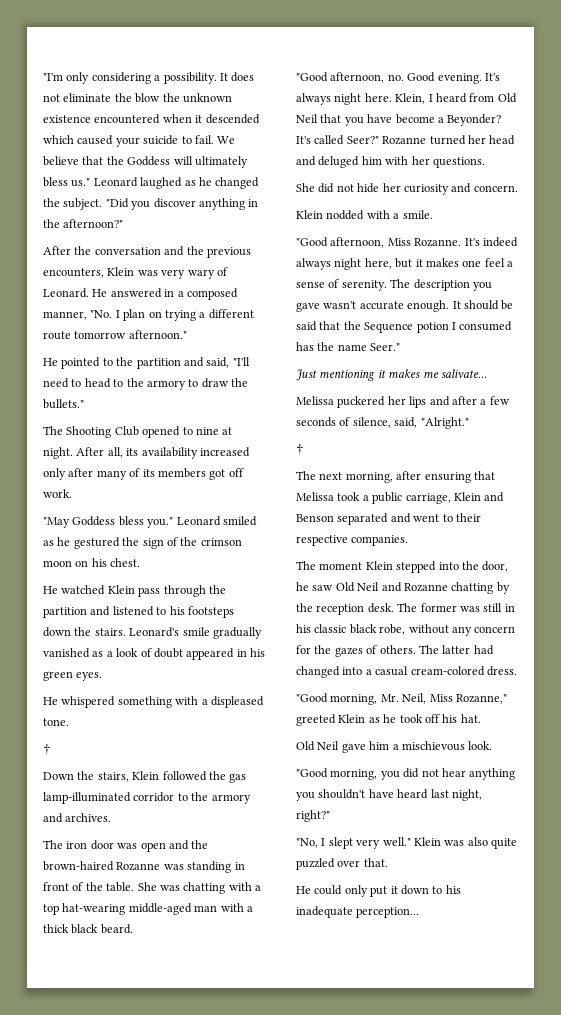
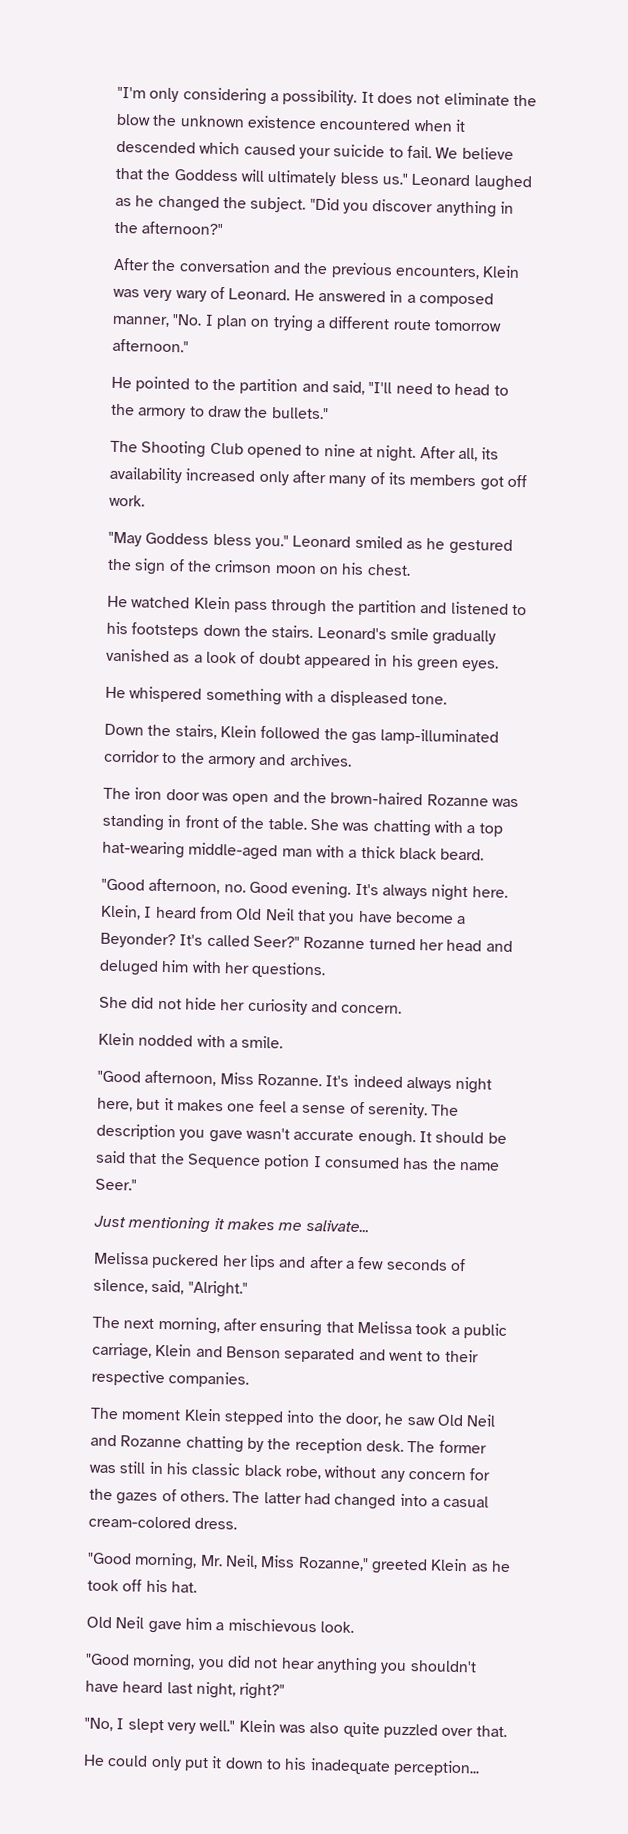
[43,743,50,756] // † -> (447, 699) none
[296,443,303,456] // † -> (248, 1289) none

